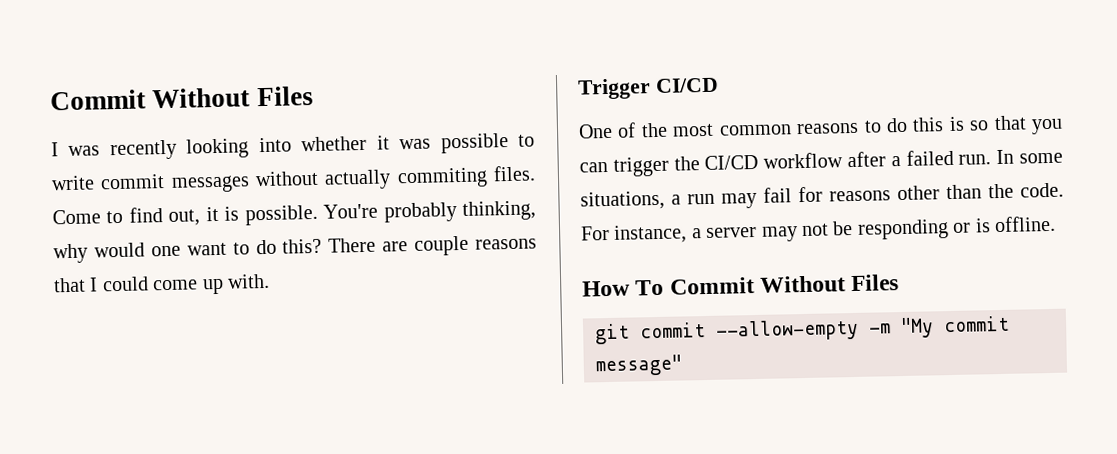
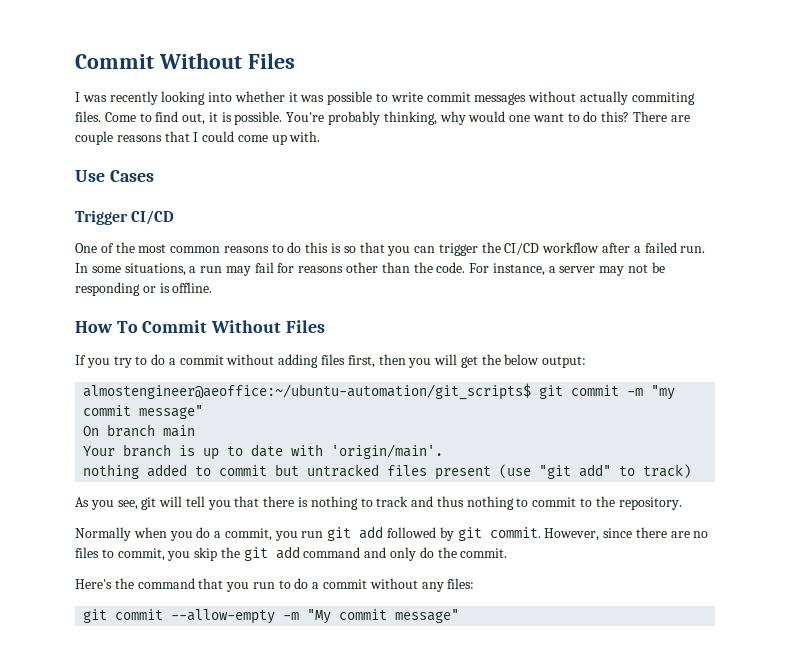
(270, 281) none -> [75,170,154,182] // Use Cases
(900, 283) none -> [75,354,587,368] [83,383,676,400] [83,405,204,419] [83,424,196,437] [83,444,444,460] [83,464,692,480] [75,496,682,510] [75,526,709,541] [75,546,508,561] [75,578,475,592] // If you try to do a commit without adding files first, then you will get the below output: // almostengineer@aeoffice:~/ubuntu-automation/git_scripts$ git commit -m "my commit message" // On branch main // Your branch is up to date with 'origin/main'. // nothing added to commit but untracked files present (use "git add" to track) // As you see, git will tell you that there is nothing to track and thus nothing to commit to the repository. // Normally when you do a commit, you run git add followed by git commit. However, since there are no files to commit, you skip the git add command and only do the commit. // Here's the command that you run to do a commit without any files:

